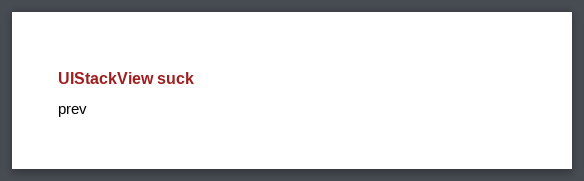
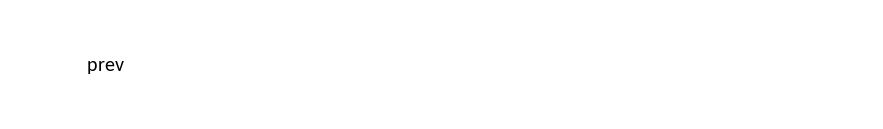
[58,72,195,84] UIStackView suck // -> (87, 67) none

